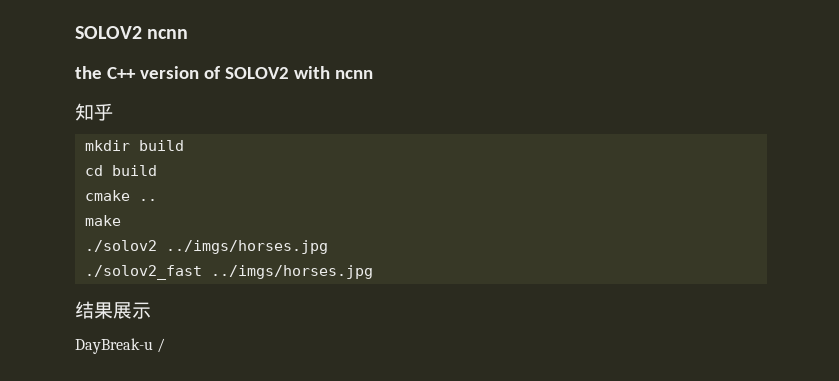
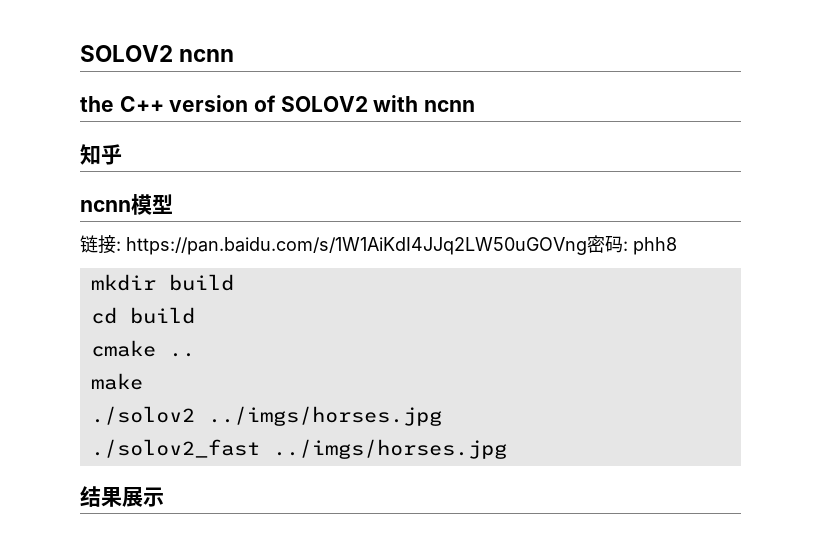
(113, 112) none -> [80,194,173,215] [80,235,677,255] // ncnn模型 // 链接: https://pan.baidu.com/s/1W1AiKdI4JJq2LW50uGOVng密码: phh8
[75,338,166,354] // DayBreak-u / -> (164, 497) none

